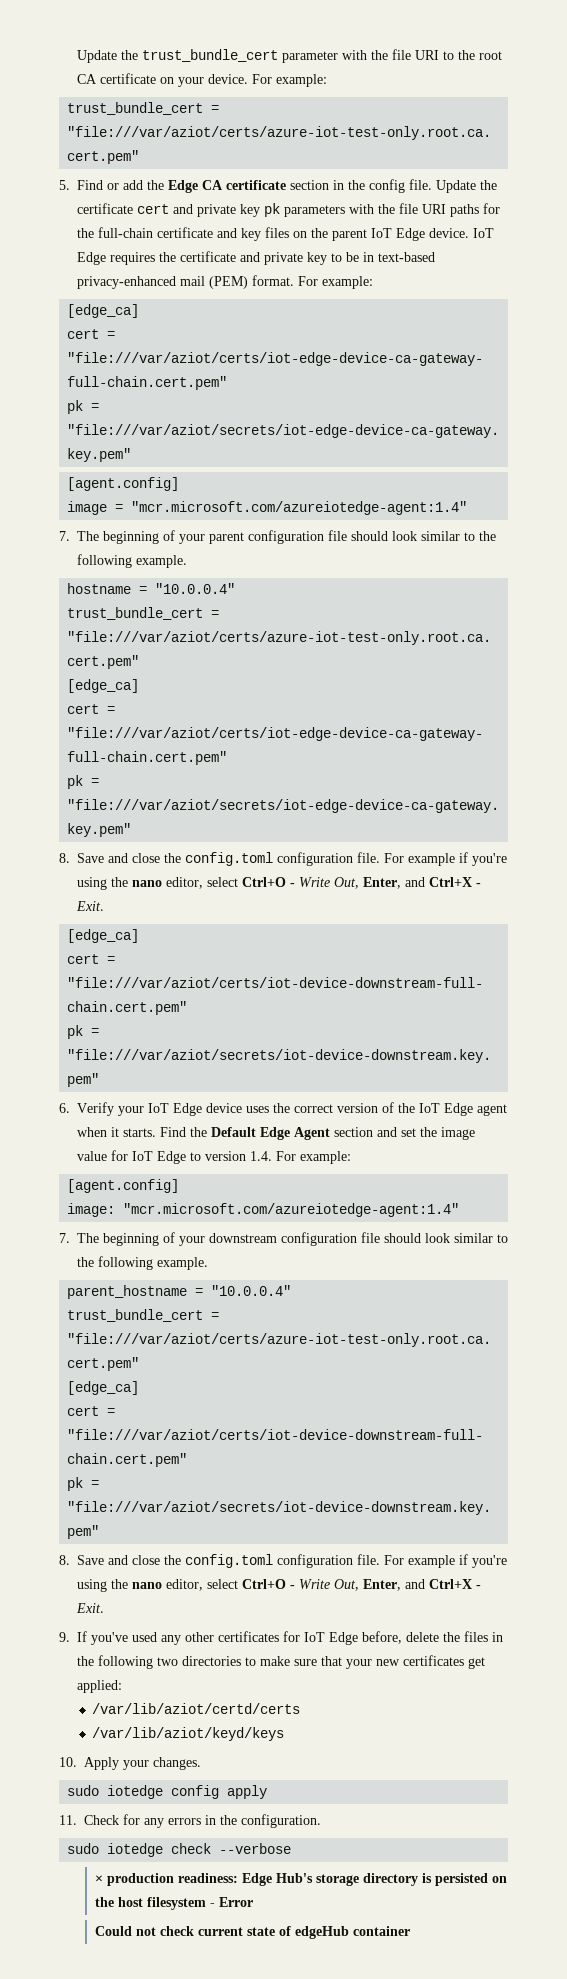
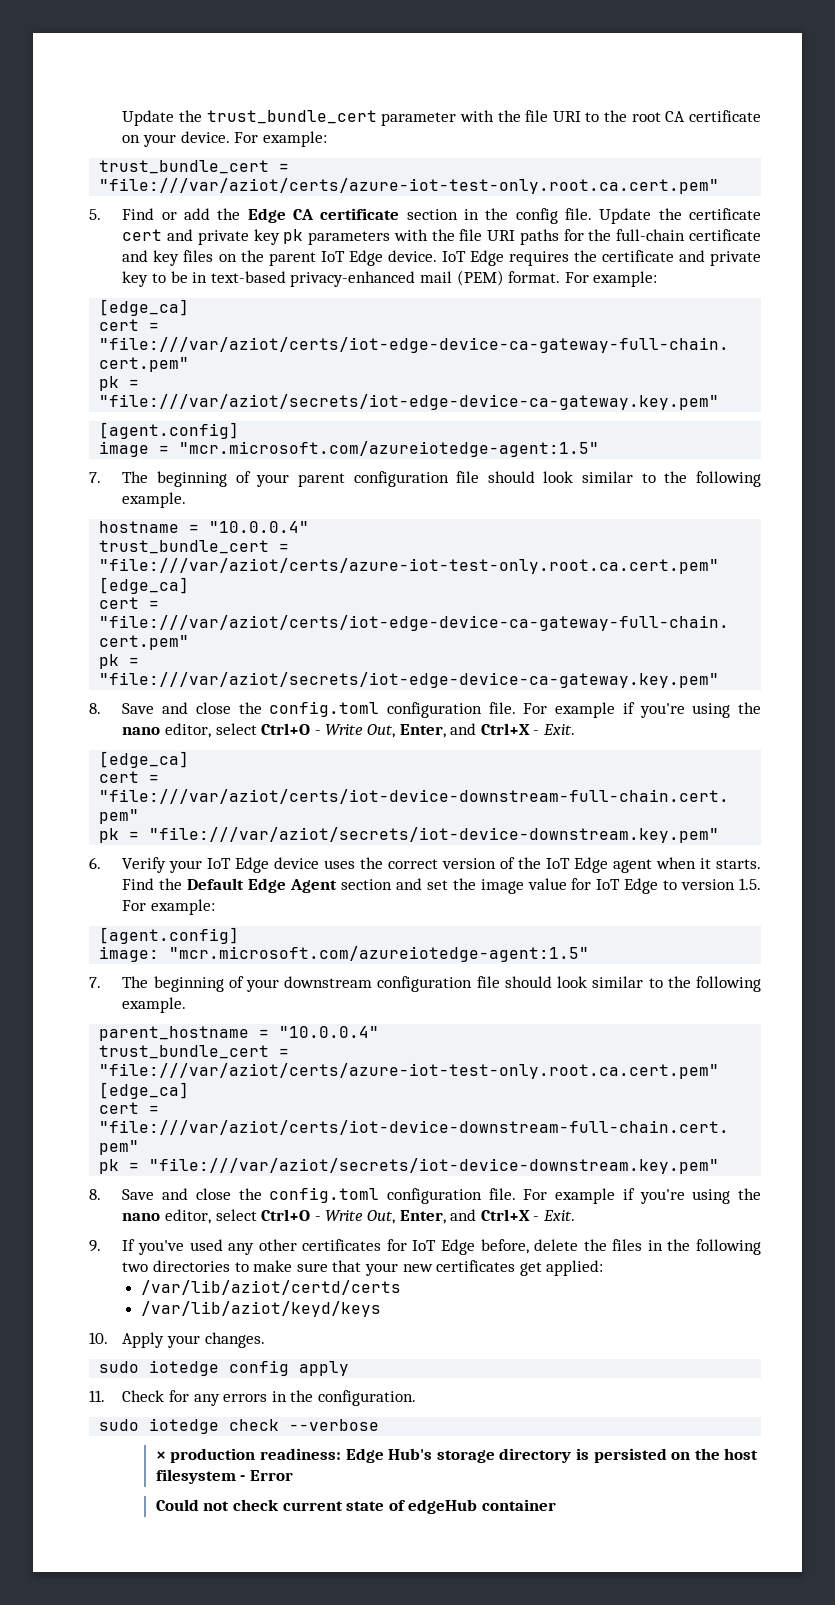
[131,501,468,515] "mcr.microsoft.com/azureiotedge-agent:1.4" -> [179,441,600,457] "mcr.microsoft.com/azureiotedge-agent:1.5"
[250,1151,272,1161] 1.4. -> [739,878,762,890] 1.5.
[123,1203,460,1217] "mcr.microsoft.com/azureiotedge-agent:1.4" -> [169,946,590,962] "mcr.microsoft.com/azureiotedge-agent:1.5"

